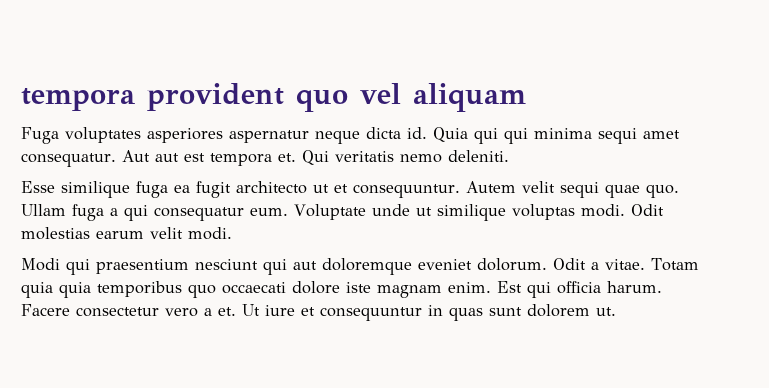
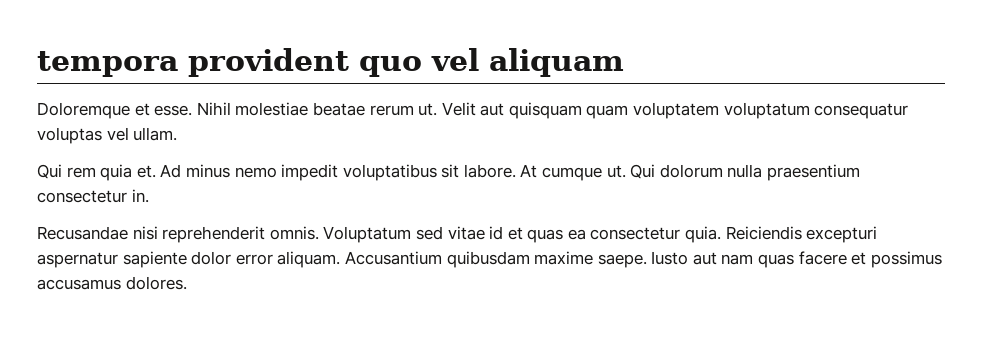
[21,127,680,144] [21,150,509,167] [21,181,679,198] [21,204,664,221] [21,227,232,240] [21,258,699,275] [21,281,662,298] [21,304,616,321] Fuga voluptates asperiores aspernatur neque dicta id. Quia qui qui minima sequi amet consequatur. Aut aut est tempora et. Qui veritatis nemo deleniti. // Esse similique fuga ea fugit architecto ut et consequuntur. Autem velit sequi quae quo. Ullam fuga a qui consequatur eum. Voluptate unde ut similique voluptas modi. Odit molestias earum velit modi. // Modi qui praesentium nesciunt qui aut doloremque eveniet dolorum. Odit a vitae. Totam quia quia temporibus quo occaecati dolore iste magnam enim. Est qui officia harum. Facere consectetur vero a et. Ut iure et consequuntur in quas sunt dolorem ut. -> [37,102,909,119] [37,127,178,144] [37,164,861,181] [37,189,149,203] [37,226,878,243] [37,251,942,268] [37,276,187,290] Doloremque et esse. Nihil molestiae beatae rerum ut. Velit aut quisquam quam voluptatem voluptatum consequatur voluptas vel ullam. // Qui rem quia et. Ad minus nemo impedit voluptatibus sit labore. At cumque ut. Qui dolorum nulla praesentium consectetur in. // Recusandae nisi reprehenderit omnis. Voluptatum sed vitae id et quas ea consectetur quia. Reiciendis excepturi aspernatur sapiente dolor error aliquam. Accusantium quibusdam maxime saepe. Iusto aut nam quas facere et possimus accusamus dolores.

